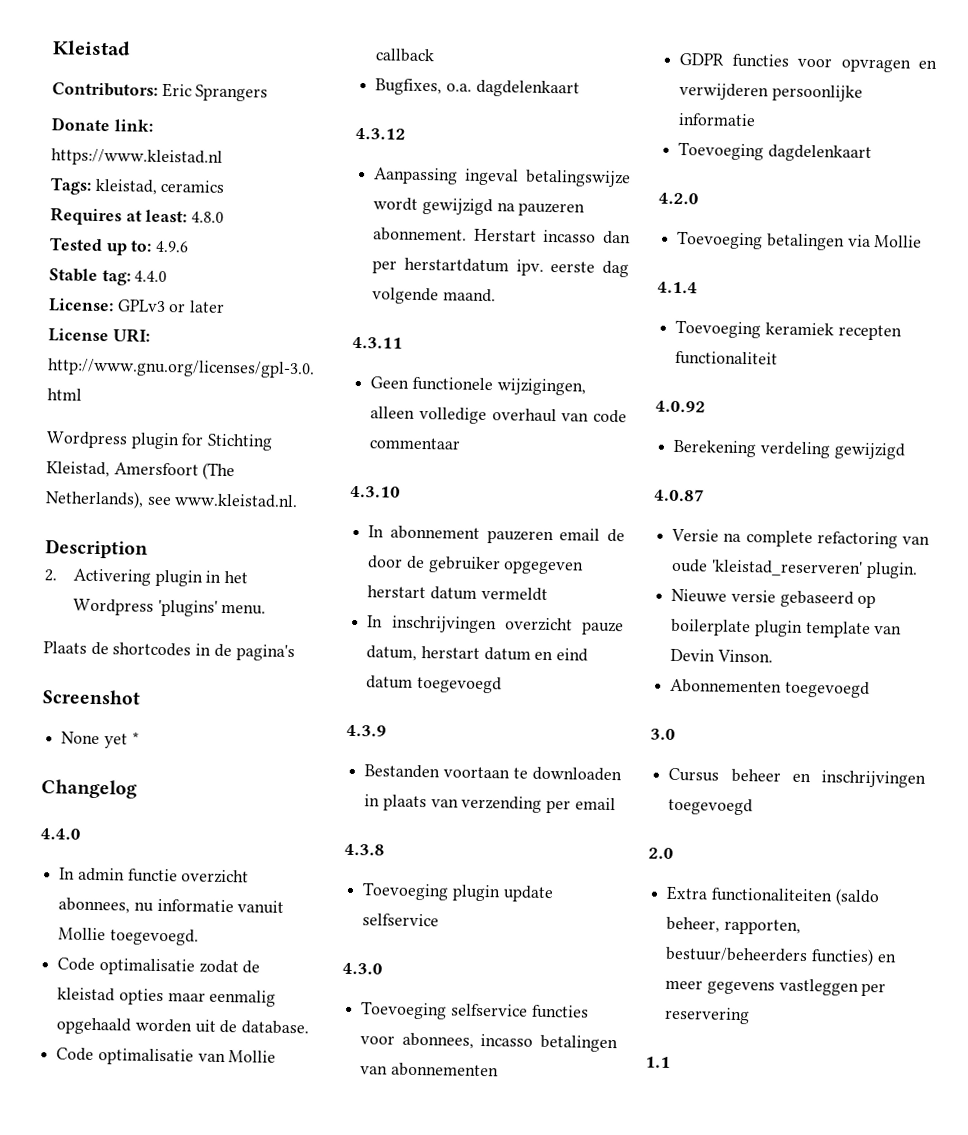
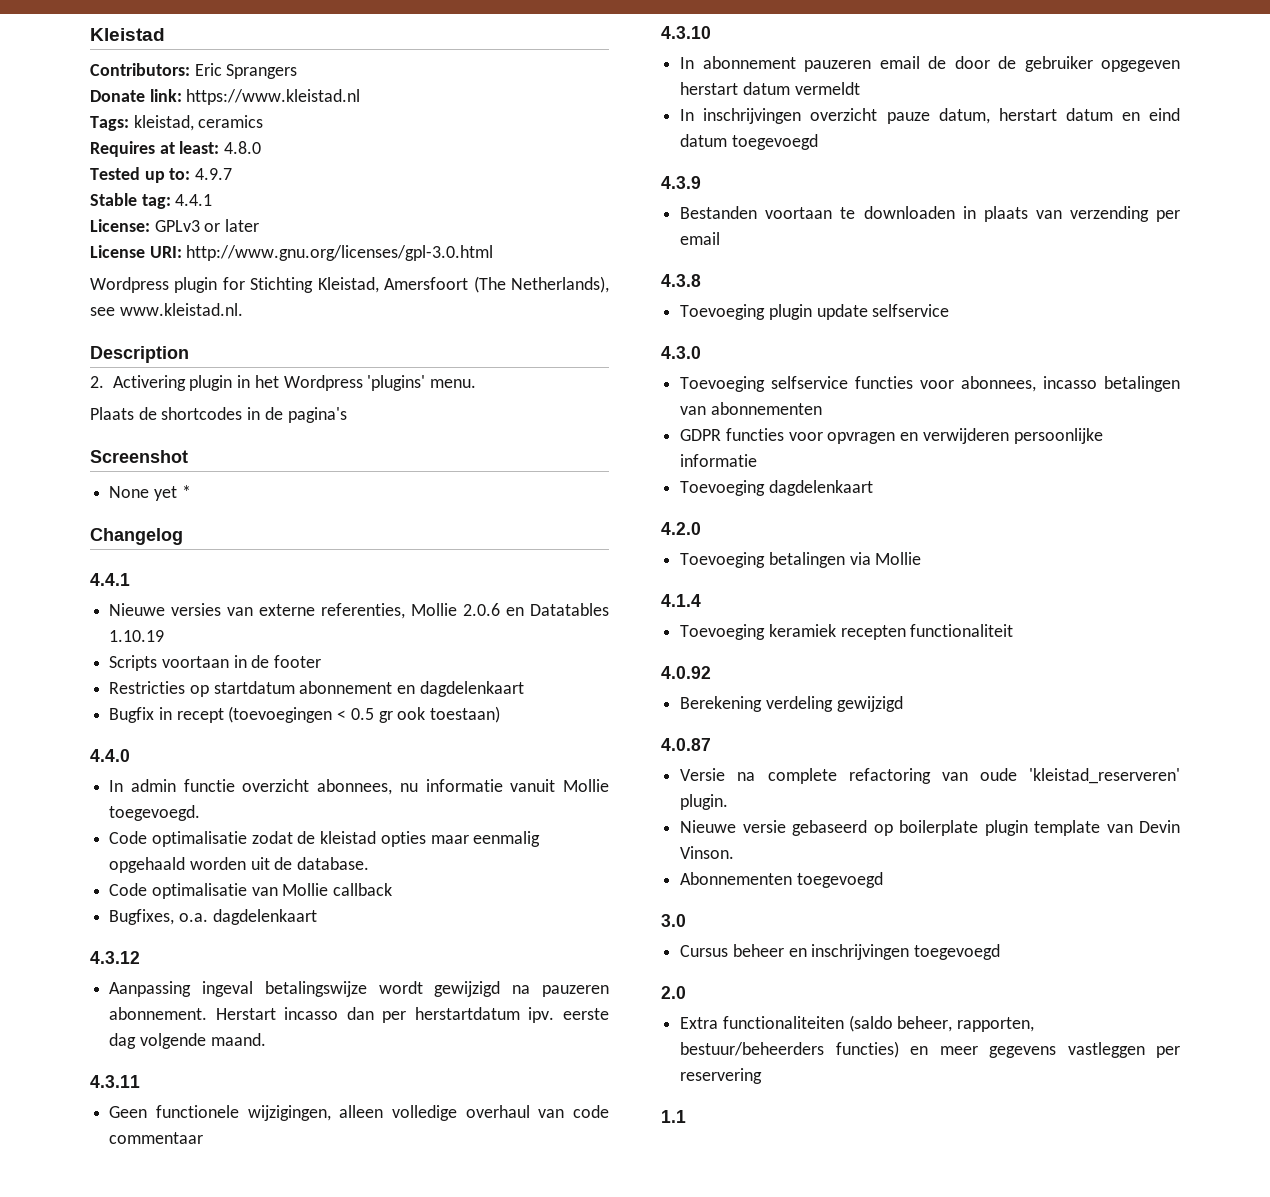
[155,240,190,253] 4.9.6 -> [195,168,233,180] 4.9.7
[134,270,168,283] 4.4.0 -> [175,194,213,206] 4.4.1
(137, 789) none -> [90,573,130,586] [109,603,609,619] [109,630,165,642] [109,655,322,671] [109,681,524,697] [109,706,501,723] // 4.4.1 // Nieuwe versies van externe referenties, Mollie 2.0.6 en Datatables 1.10.19 // Scripts voortaan in de footer // Restricties op startdatum abonnement en dagdelenkaart // Bugfix in recept (toevoegingen < 0.5 gr ook toestaan)

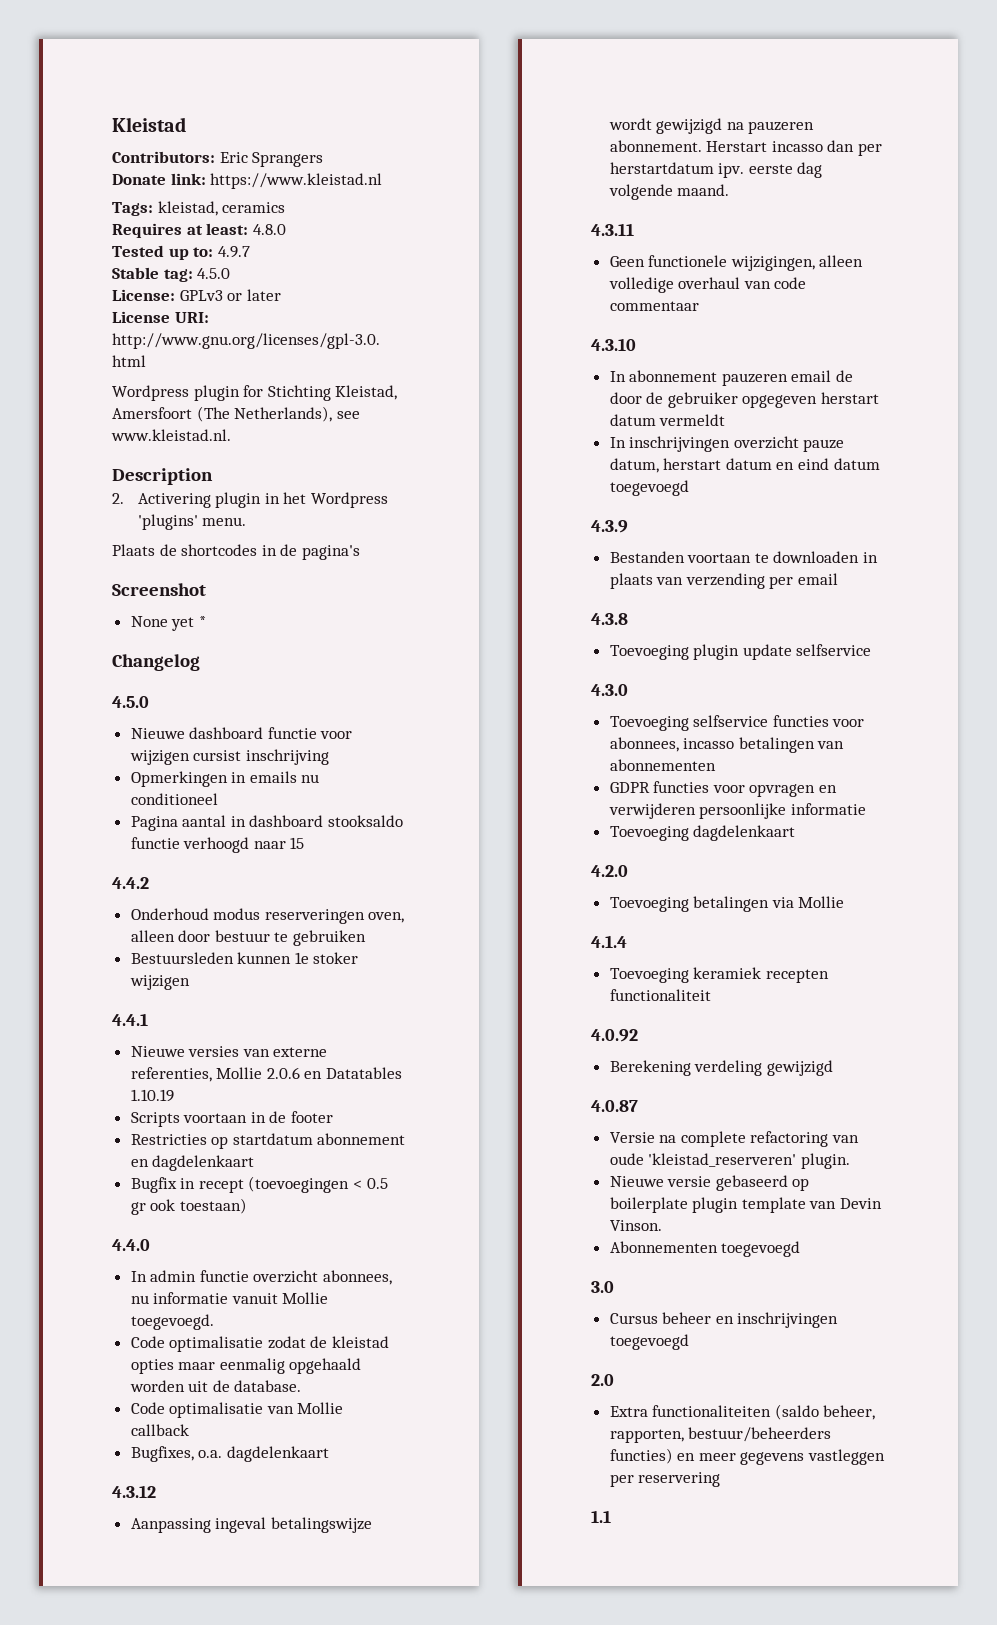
[175,194,213,206] 4.4.1 -> [197,268,231,279] 4.5.0
(183, 536) none -> [112,696,149,708] [130,727,353,739] [129,749,329,765] [130,771,320,787] [130,793,218,805] [130,815,404,831] [130,837,305,853] [112,877,149,889] [130,908,405,924] [130,930,367,946] [130,952,359,964] [129,975,190,990] // 4.5.0 // Nieuwe dashboard functie voor wijzigen cursist inschrijving // Opmerkingen in emails nu conditioneel // Pagina aantal in dashboard stooksaldo functie verhoogd naar 15 // 4.4.2 // Onderhoud modus reserveringen oven, alleen door bestuur te gebruiken // Bestuursleden kunnen 1e stoker wijzigen

